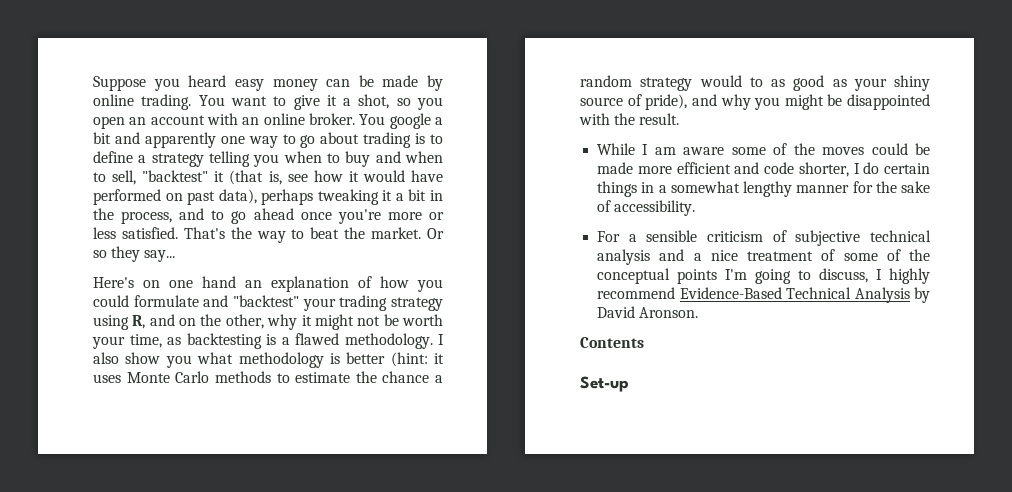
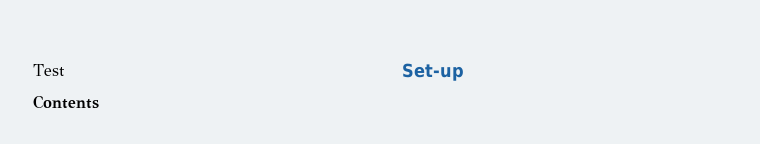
[93,75,443,91] [93,94,444,110] [93,113,443,129] [93,132,443,148] [93,151,443,167] [93,170,443,185] [93,189,443,205] [93,208,444,224] [93,227,444,243] [93,246,176,262] [93,276,443,292] [93,295,443,311] [93,314,444,330] [92,333,444,349] [93,352,444,368] [93,371,443,383] [580,75,930,91] [580,94,930,110] [579,113,680,125] [597,143,930,155] [597,162,930,177] [597,181,930,197] [597,200,696,216] [597,230,931,246] [597,249,930,265] [597,268,930,284] [597,287,930,303] [597,306,699,318] Suppose you heard easy money can be made by online trading. You want to give it a shot, so you open an account with an online broker. You google a bit and apparently one way to go about trading is to define a strategy telling you when to buy and when to sell, "backtest" it (that is, see how it would have performed on past data), perhaps tweaking it a bit in the process, and to go ahead once you're more or less satisfied. That's the way to beat the market. Or so they say... // Here's on one hand an explanation of how you could formulate and "backtest" your trading strategy using R, and on the other, why it might not be worth your time, as backtesting is a flawed methodology. I also show you what methodology is better (hint: it uses Monte Carlo methods to estimate the chance a random strategy would to as good as your shiny source of pride), and why you might be disappointed with the result. // While I am aware some of the moves could be made more efficient and code shorter, I do certain things in a somewhat lengthy manner for the sake of accessibility. // For a sensible criticism of subjective technical analysis and a nice treatment of some of the conceptual points I'm going to discuss, I highly recommend Evidence-Based Technical Analysis by David Aronson. -> [33,64,65,76] Test

